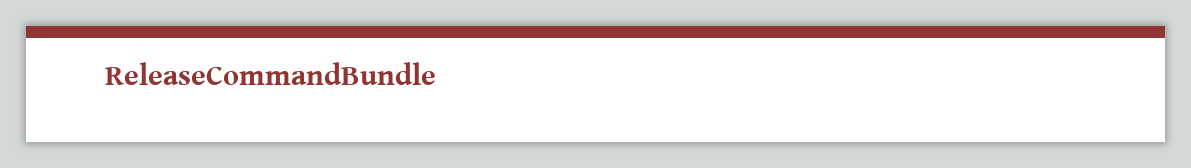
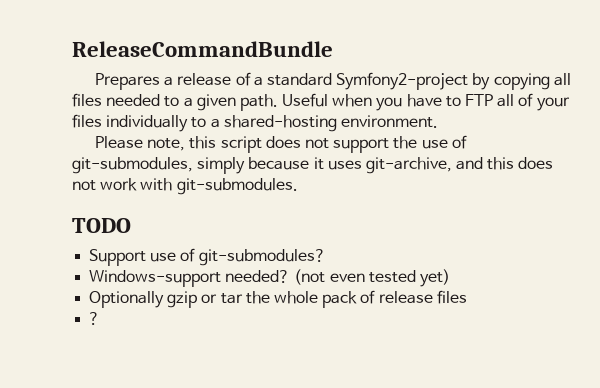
(436, 73) none -> [95,72,571,90] [72,93,570,111] [72,114,438,132] [95,135,467,153] [72,157,554,174] [72,178,298,195] [72,218,131,233] [89,248,326,266] [89,269,450,287] [89,290,467,308] [89,312,101,325] // Prepares a release of a standard Symfony2-project by copying all files needed to a given path. Useful when you have to FTP all of your files individually to a shared-hosting environment. // Please note, this script does not support the use of git-submodules, simply because it uses git-archive, and this does not work with git-submodules. // TODO // Support use of git-submodules? // Windows-support needed? (not even tested yet) // Optionally gzip or tar the whole pack of release files // ?

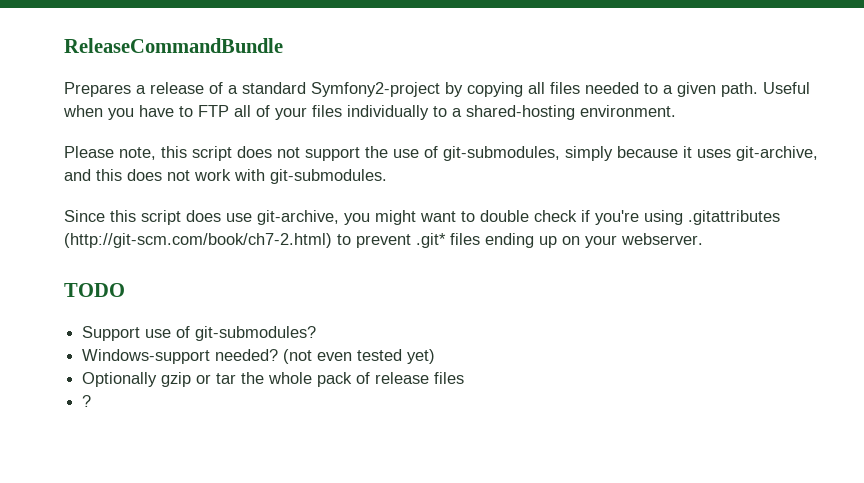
(298, 186) none -> [64,210,780,225] [64,233,703,248] // Since this script does use git-archive, you might want to double check if you're using .gitattributes (http://git-scm.com/book/ch7-2.html) to prevent .git* files ending up on your webserver.

